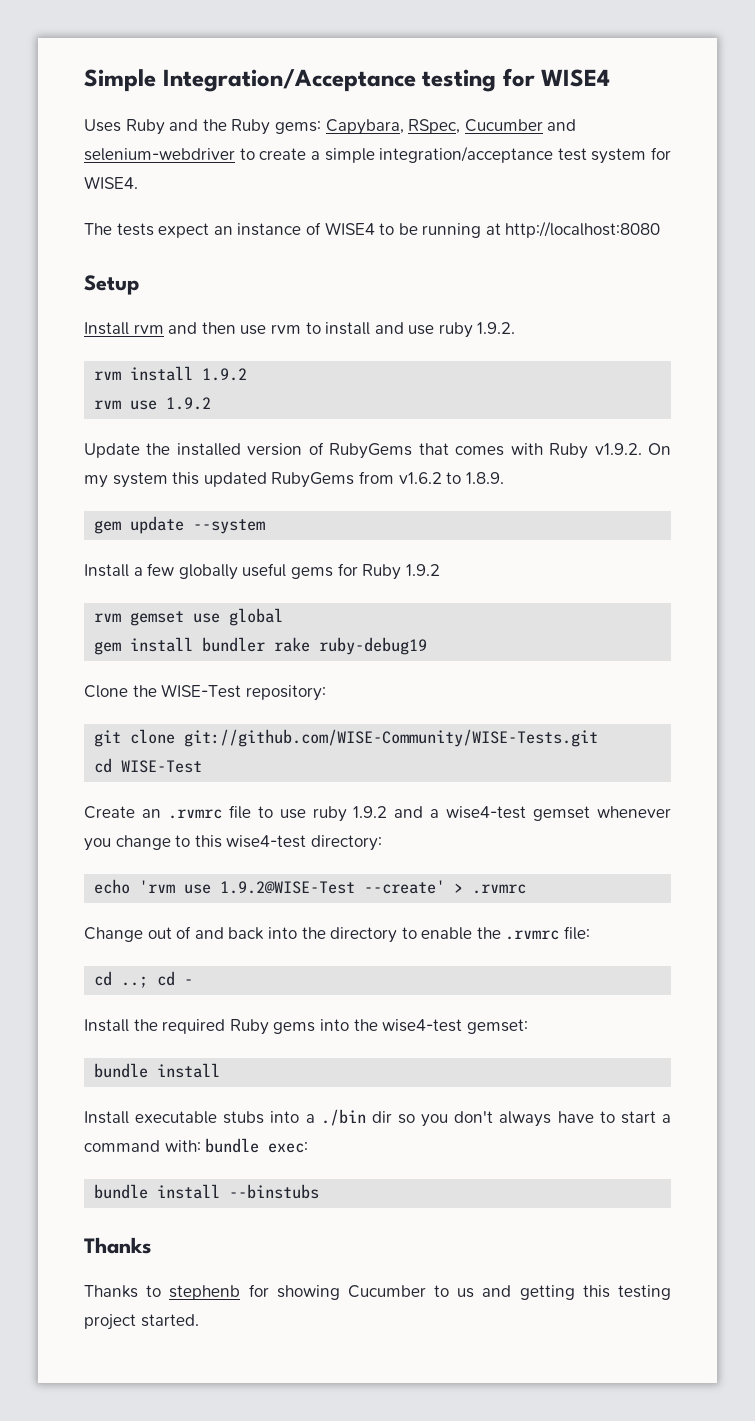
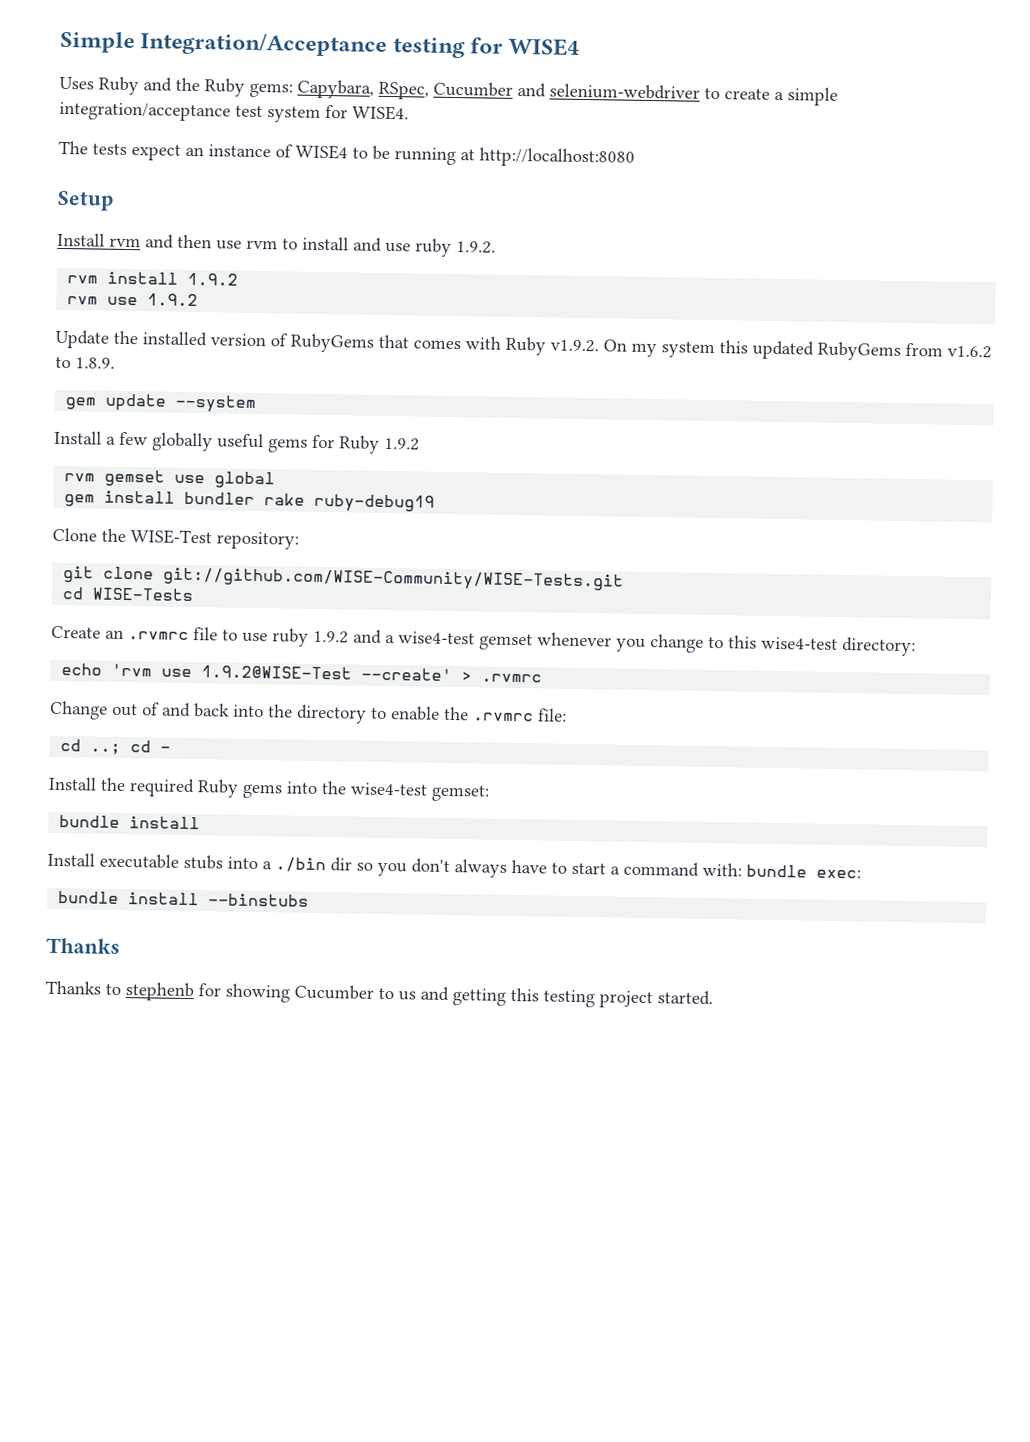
[121,760,203,773] WISE-Test -> [92,587,194,602] WISE-Tests

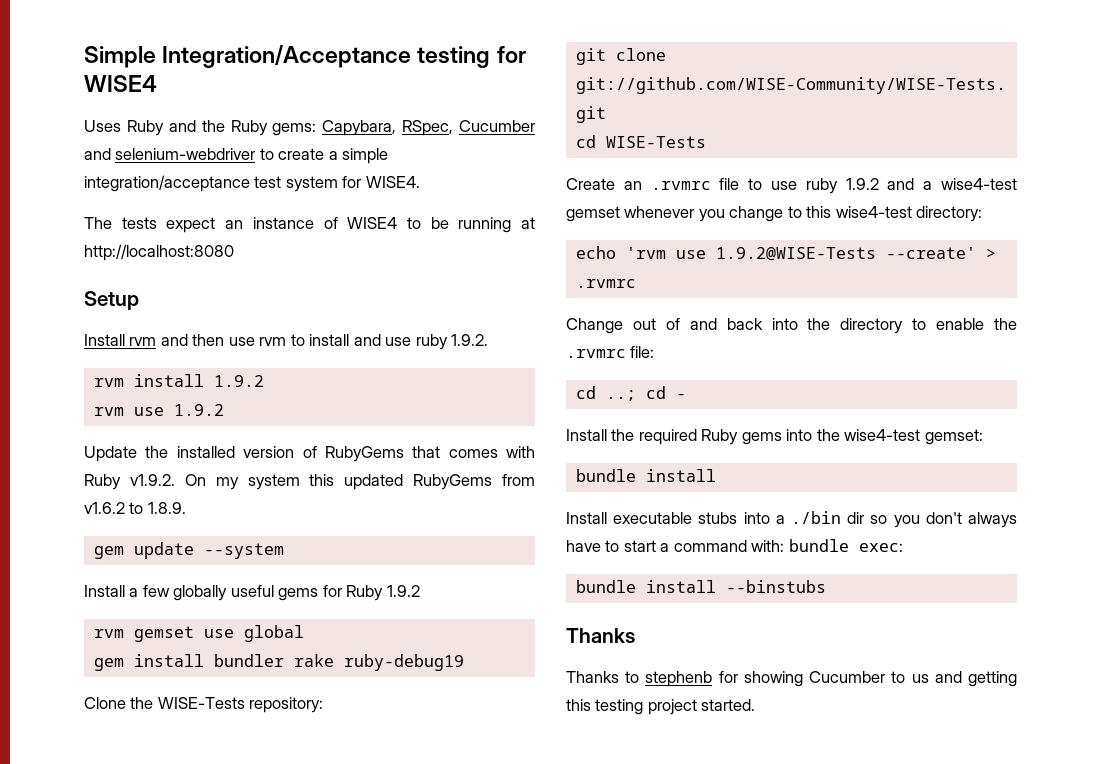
[130,529,212,545] WISE-Test -> [157,697,245,709] WISE-Tests
[201,665,353,680] 1.9.2@WISE-Test -> [715,247,876,261] 1.9.2@WISE-Tests

